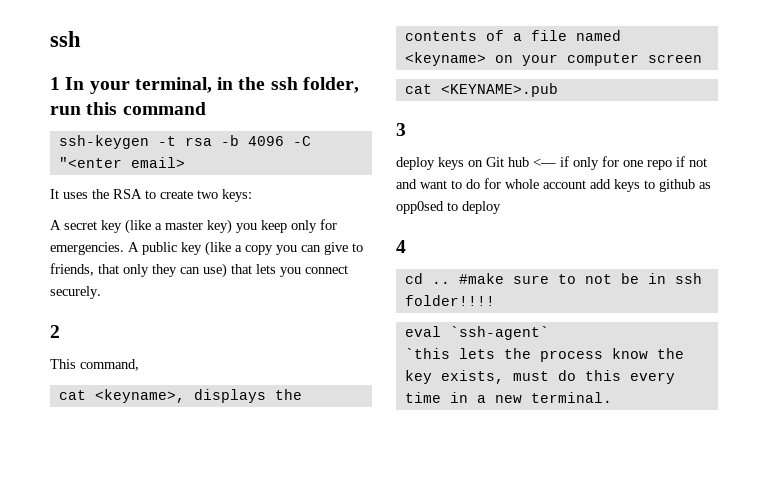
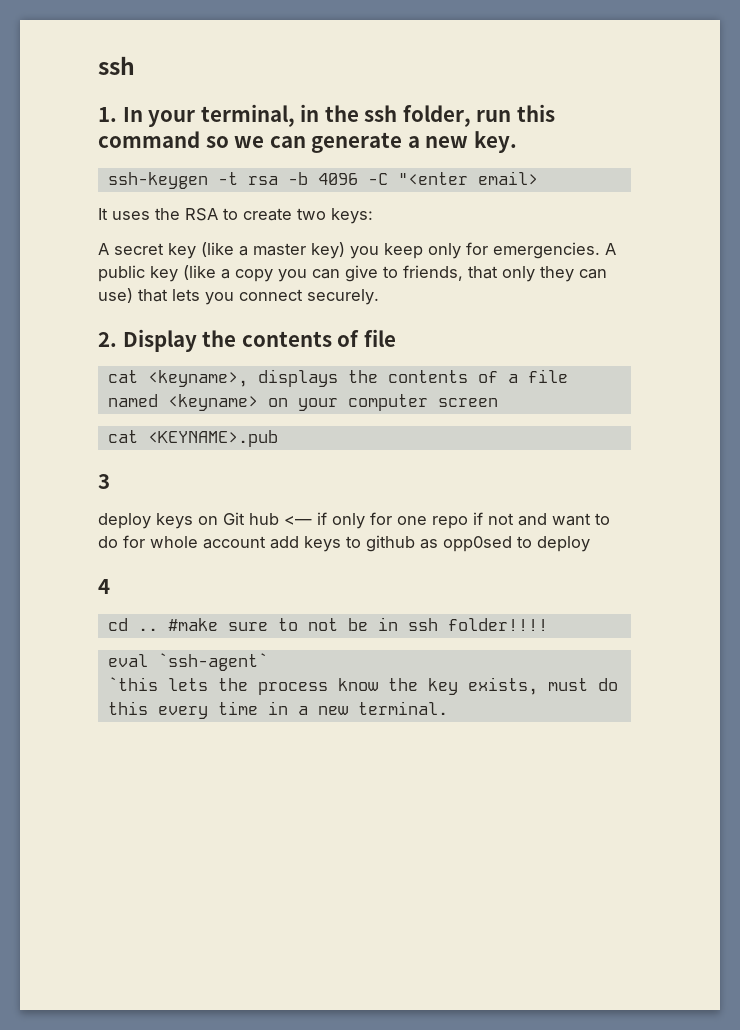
[50,77,60,90] 1 -> [98,107,117,122] 1.
(206, 108) none -> [205,131,517,153] so we can generate a new key.
[50,325,60,338] [50,359,139,371] 2 // This command, -> [98,329,396,352] 2. Display the contents of file

